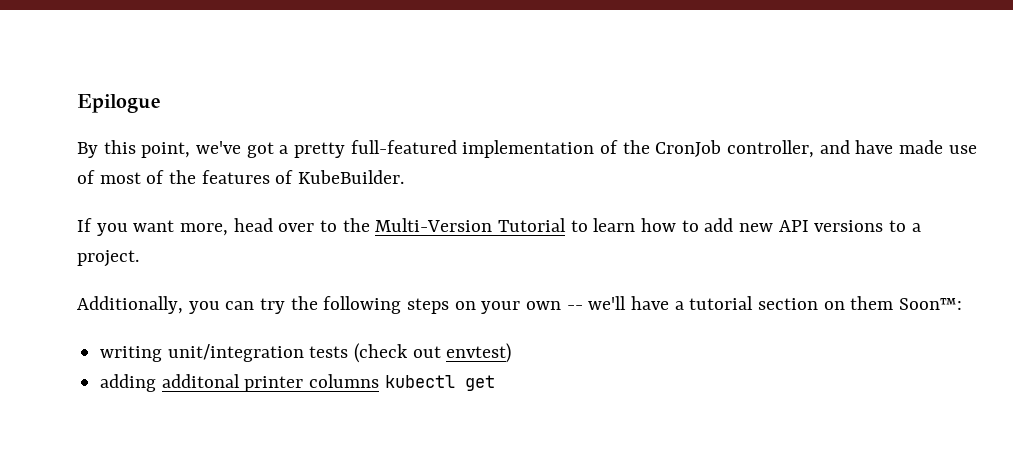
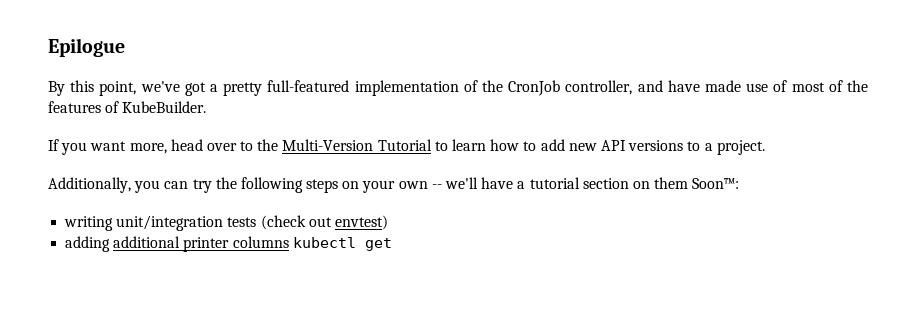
[161,374,240,388] additonal -> [113,236,181,248] additional

